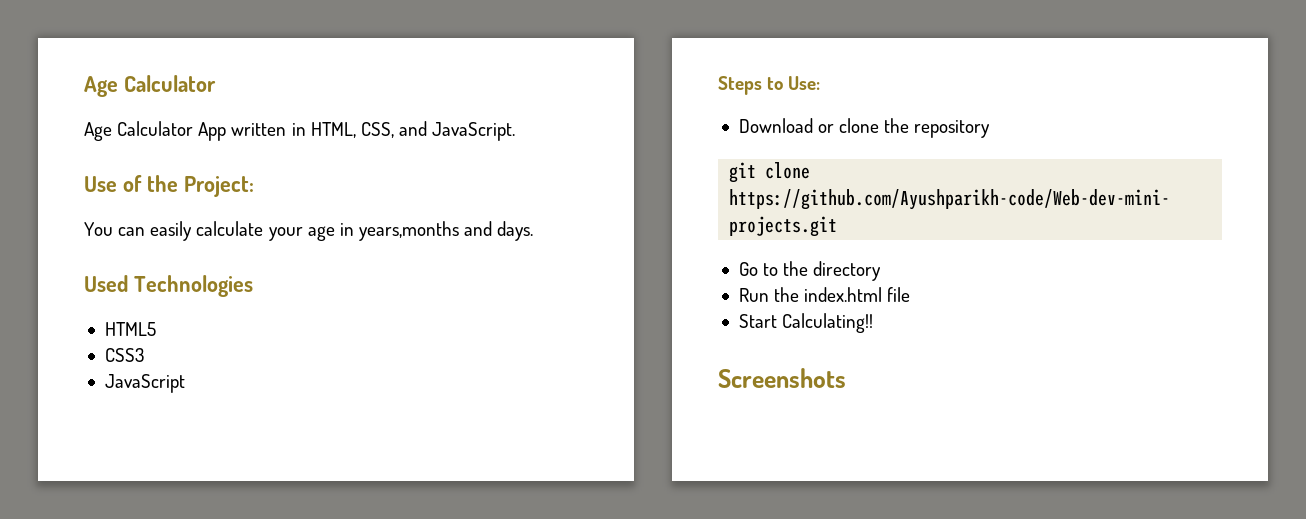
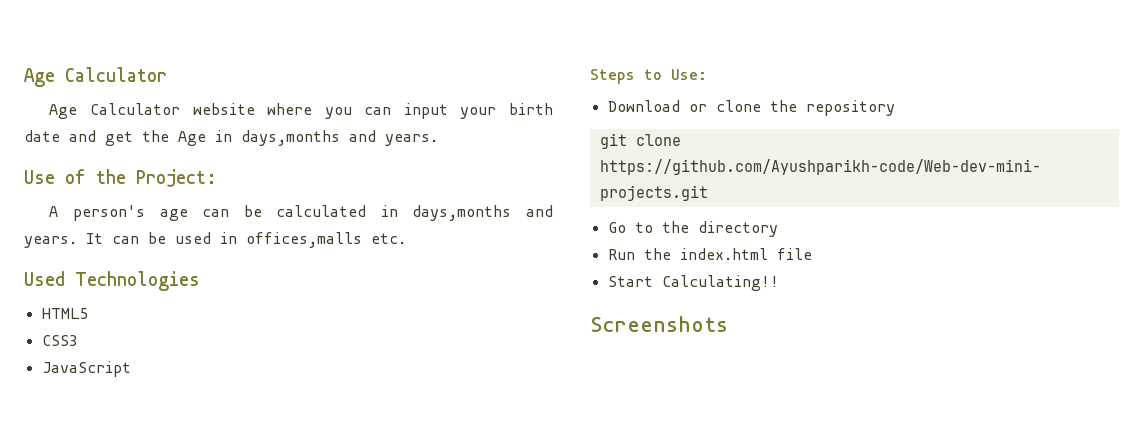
[198,121,516,141] [84,175,254,197] [84,221,534,241] App written in HTML, CSS, and JavaScript. // Use of the Project: // You can easily calculate your age in years,months and days. -> [192,103,553,119] [24,130,438,146] [24,169,217,187] [49,205,553,221] [24,232,406,248] website where you can input your birth date and get the Age in days,months and years. // Use of the Project: // A person's age can be calculated in days,months and years. It can be used in offices,malls etc.

